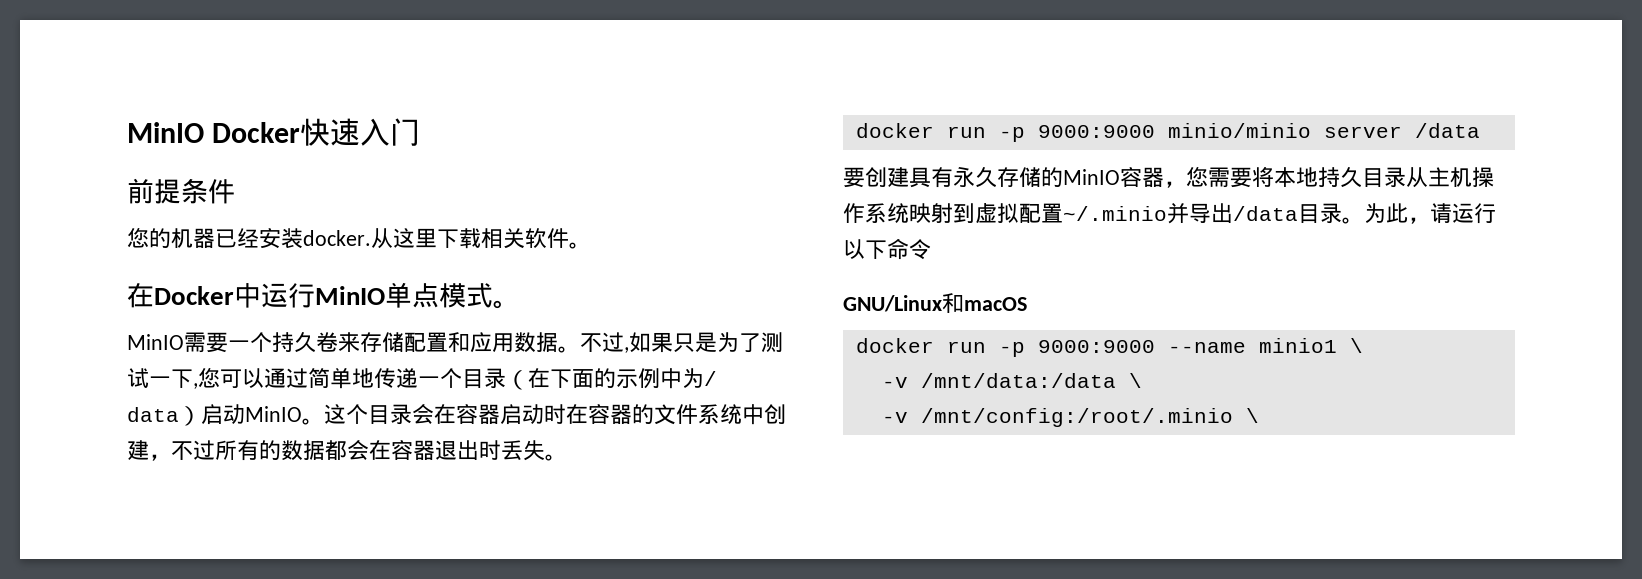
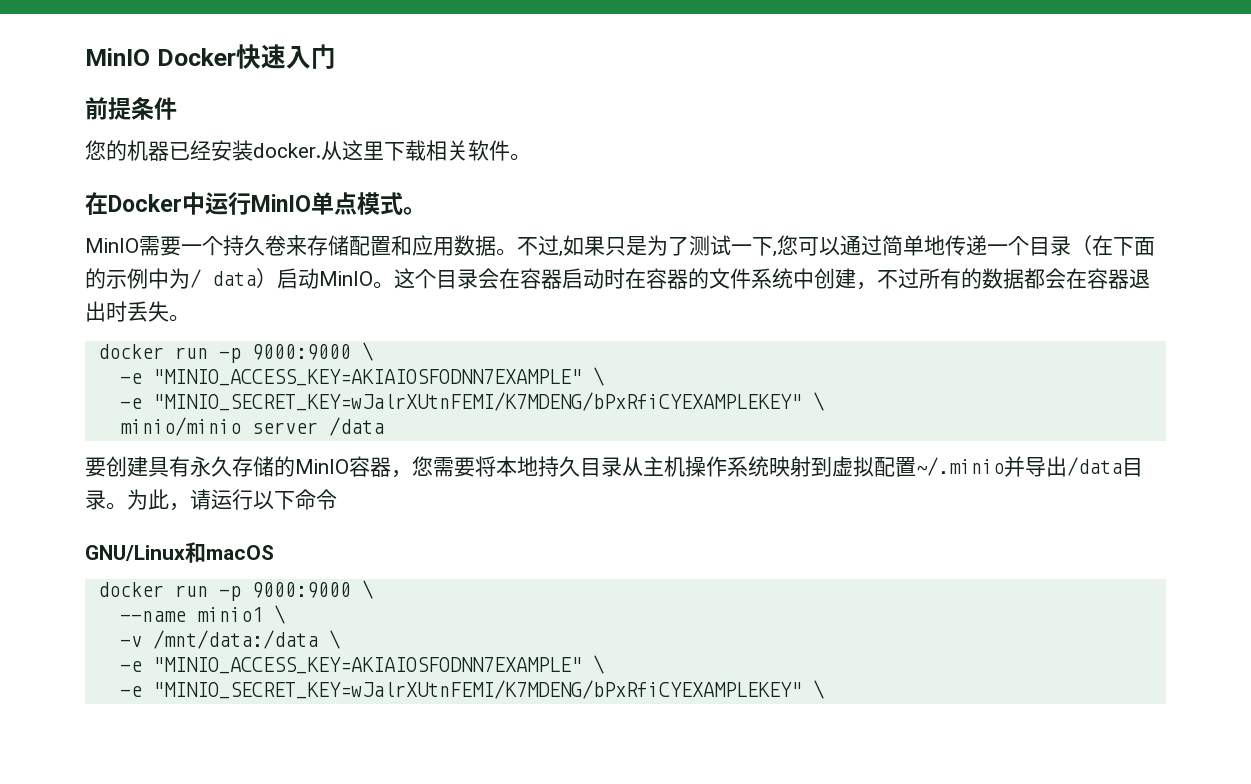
(1155, 131) none -> [361,342,373,361] [119,367,604,386] [119,392,824,411] \ // -e "MINIO_ACCESS_KEY=AKIAIOSFODNN7EXAMPLE" \ // -e "MINIO_SECRET_KEY=wJalrXUtnFEMI/K7MDENG/bPxRfiCYEXAMPLEKEY" \ //
(1155, 346) none -> [361,580,373,599] \ //
[881,408,1259,427] -v /mnt/config:/root/.minio \ -> [119,655,604,674] [119,680,824,699] -e "MINIO_ACCESS_KEY=AKIAIOSFODNN7EXAMPLE" \ // -e "MINIO_SECRET_KEY=wJalrXUtnFEMI/K7MDENG/bPxRfiCYEXAMPLEKEY" \

